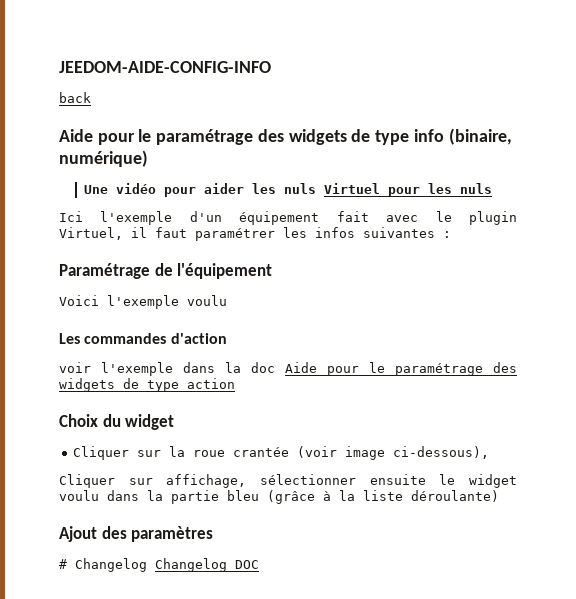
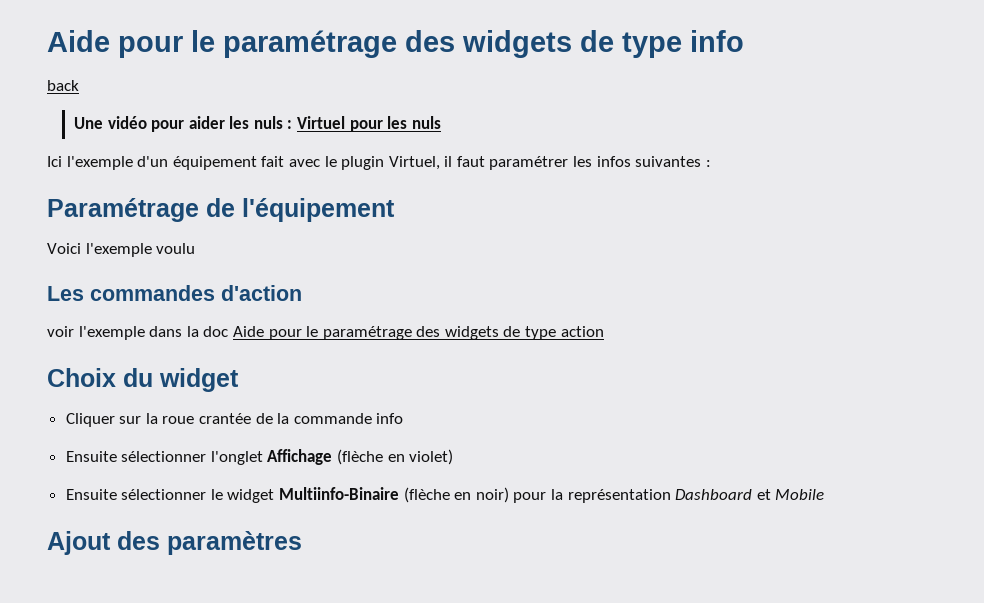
[59,61,271,73] [59,92,91,103] JEEDOM-AIDE-CONFIG-INFO // back // -> (47, 41) none
[448,128,512,145] [59,150,148,167] (binaire, numérique) -> [47,80,79,91] // back
(316, 188) none -> [287,120,293,129] :
[297,446,490,460] [59,474,517,488] [59,490,499,504] (voir image ci-dessous), // Cliquer sur affichage, sélectionner ensuite le widget voulu dans la partie bleu (grâce à la liste déroulante) -> [255,413,404,424] [65,449,454,465] [65,487,825,503] de la commande info // Ensuite sélectionner l'onglet Affichage (flèche en violet) // Ensuite sélectionner le widget Multiinfo-Binaire (flèche en noir) pour la représentation Dashboard et Mobile
[59,558,259,572] // # Changelog Changelog DOC -> (302, 543) none

